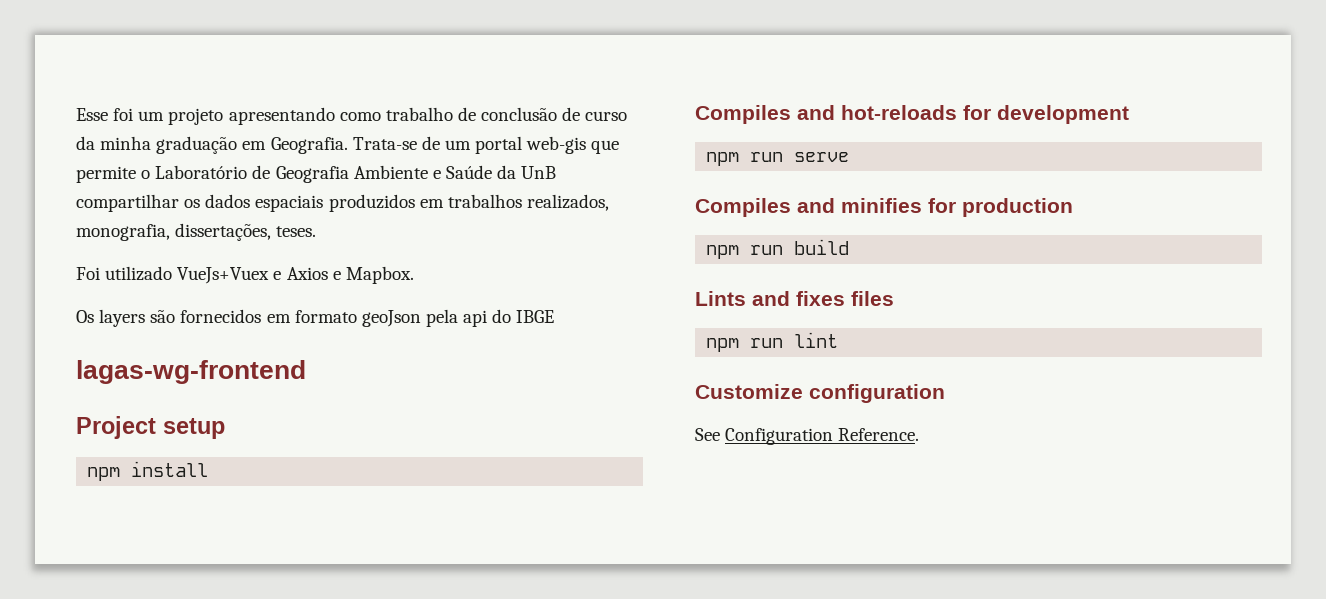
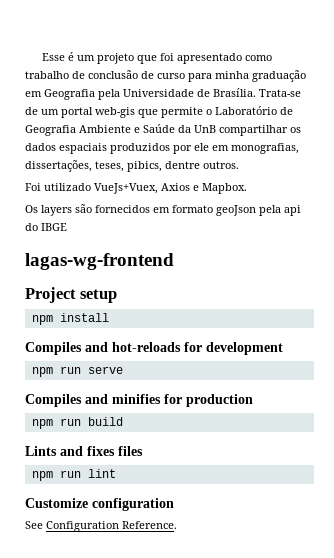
[113,108,134,121] foi -> [67,52,74,61] é
[228,107,335,125] apresentando -> [136,53,242,64] que foi apresentado
[76,136,95,150] da -> [188,73,212,82] para
[270,137,348,154] Geografia. -> [44,88,256,100] Geografia pela Universidade de Brasília.
[419,194,609,211] [76,223,317,241] em trabalhos realizados, monografia, dissertações, teses. -> [173,143,299,154] [25,160,239,172] por ele em monografias, dissertações, teses, pibics, dentre outros.
[177,267,282,284] VueJs+Vuex e -> [94,183,158,194] VueJs+Vuex,

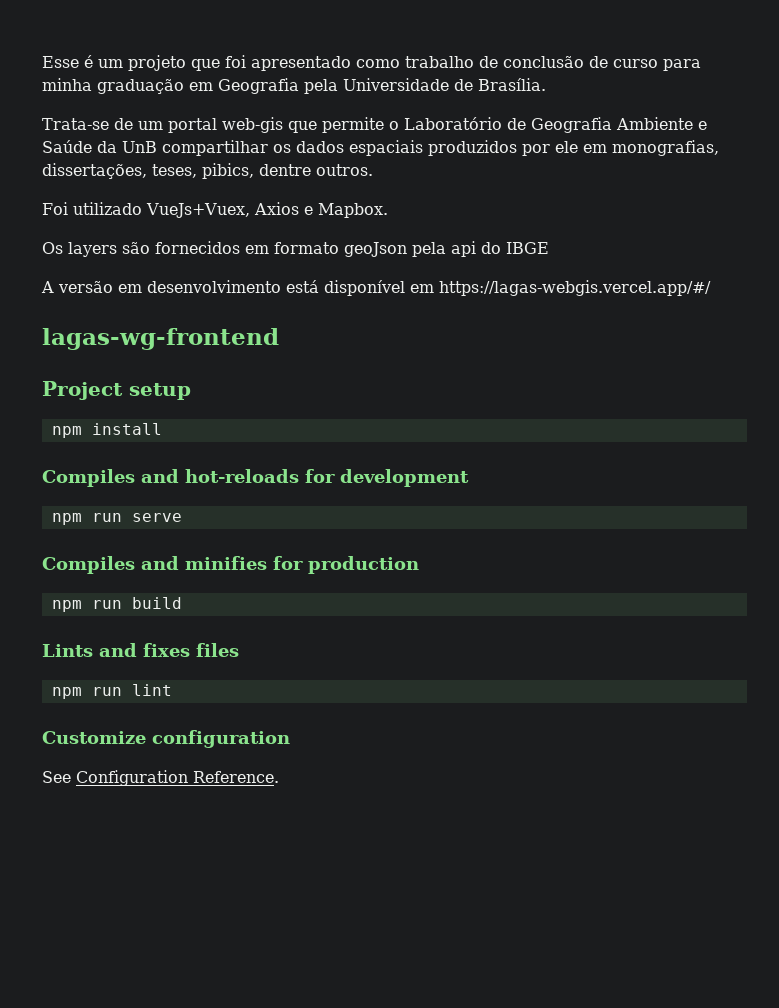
(256, 92) none -> (546, 84) //
(67, 227) none -> [41,280,711,296] // A versão em desenvolvimento está disponível em https://lagas-webgis.vercel.app/#/

